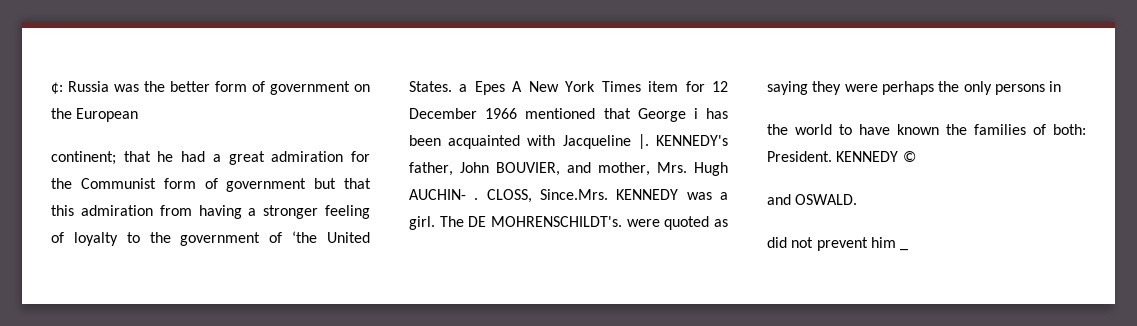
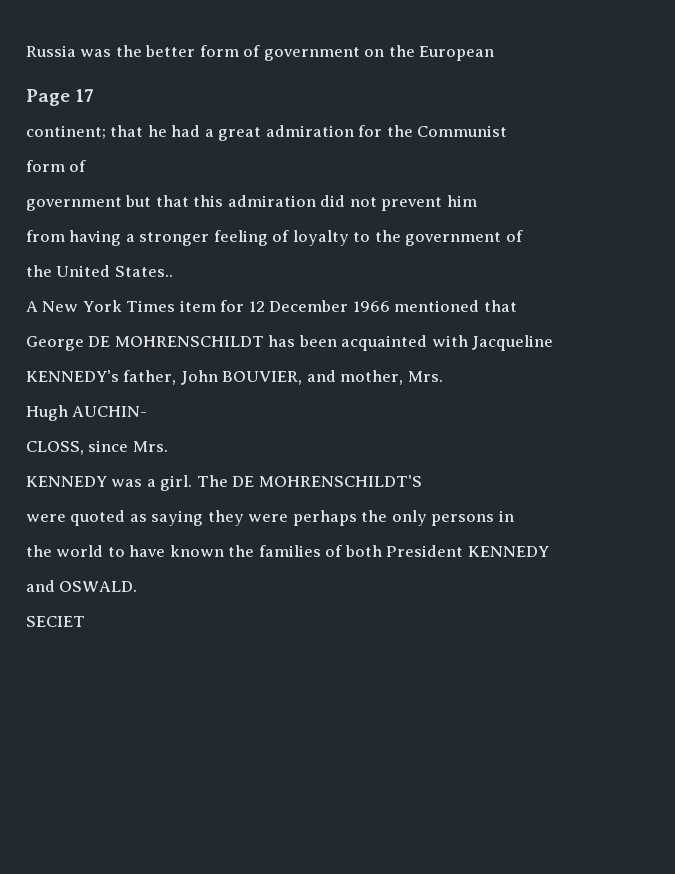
[51,82,63,94] ¢: -> (26, 51) none
(139, 115) none -> [26,89,95,106] // Page 17
[163,178,218,189] form of -> [26,160,87,172] // form of //
(153, 210) none -> [320,195,477,211] did not prevent him //
[292,231,370,243] [409,81,505,95] ‘the United States. a Epes -> [26,265,173,277] // the United States.. //
[637,108,698,122] George i -> [26,336,264,351] // George DE MOHRENSCHILDT
[637,134,649,149] |. -> (554, 343) //
(687, 167) none -> (443, 376) //
[474,189,608,203] . CLOSS, Since.Mrs. -> [26,440,168,455] // CLOSS, since Mrs. //
[491,216,622,227] MOHRENSCHILDT's. -> [258,475,422,487] MOHRENSCHILDT'S //
[1053,124,1086,135] [767,151,916,162] both: President. KENNEDY © -> [344,545,549,557] both President KENNEDY
[767,237,896,251] [900,248,909,251] did not prevent him _ -> [26,616,85,627] SECIET

